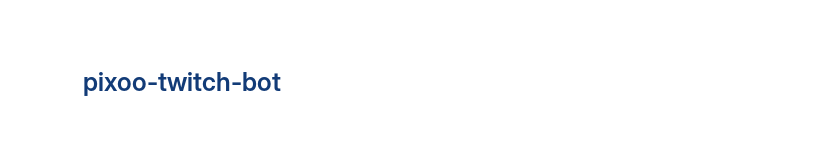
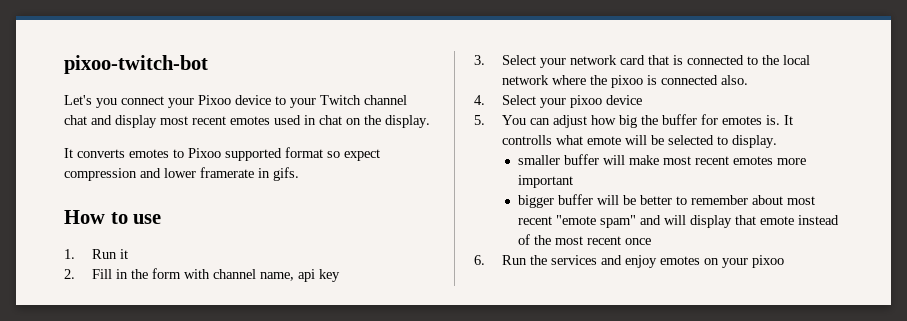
(281, 84) none -> [64,95,407,108] [64,115,430,128] [64,147,380,161] [64,167,299,181] [64,210,162,224] [64,249,128,259] [64,268,340,282] [474,55,810,68] [501,75,748,88] [474,95,642,108] [474,114,793,128] [501,135,777,148] [517,154,806,165] [517,175,573,188] [517,194,815,208] [517,215,839,228] [517,234,651,245] [474,255,784,268] // Let's you connect your Pixoo device to your Twitch channel chat and display most recent emotes used in chat on the display. // It converts emotes to Pixoo supported format so expect compression and lower framerate in gifs. // How to use // 1. Run it // 2. Fill in the form with channel name, api key // 3. Select your network card that is connected to the local network where the pixoo is connected also. // 4. Select your pixoo device // 5. You can adjust how big the buffer for emotes is. It controlls what emote will be selected to display. // smaller buffer will make most recent emotes more important // bigger buffer will be better to remember about most recent "emote spam" and will display that emote instead of the most recent once // 6. Run the services and enjoy emotes on your pixoo

